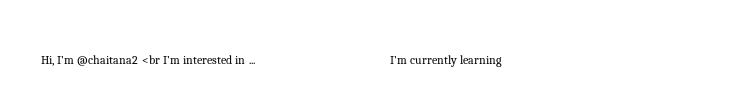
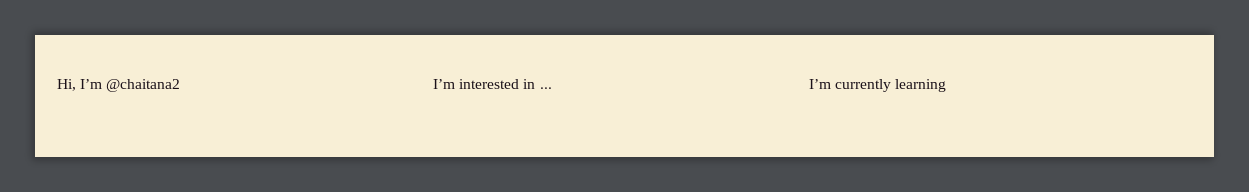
[141,55,160,64] <br -> (181, 85) //

